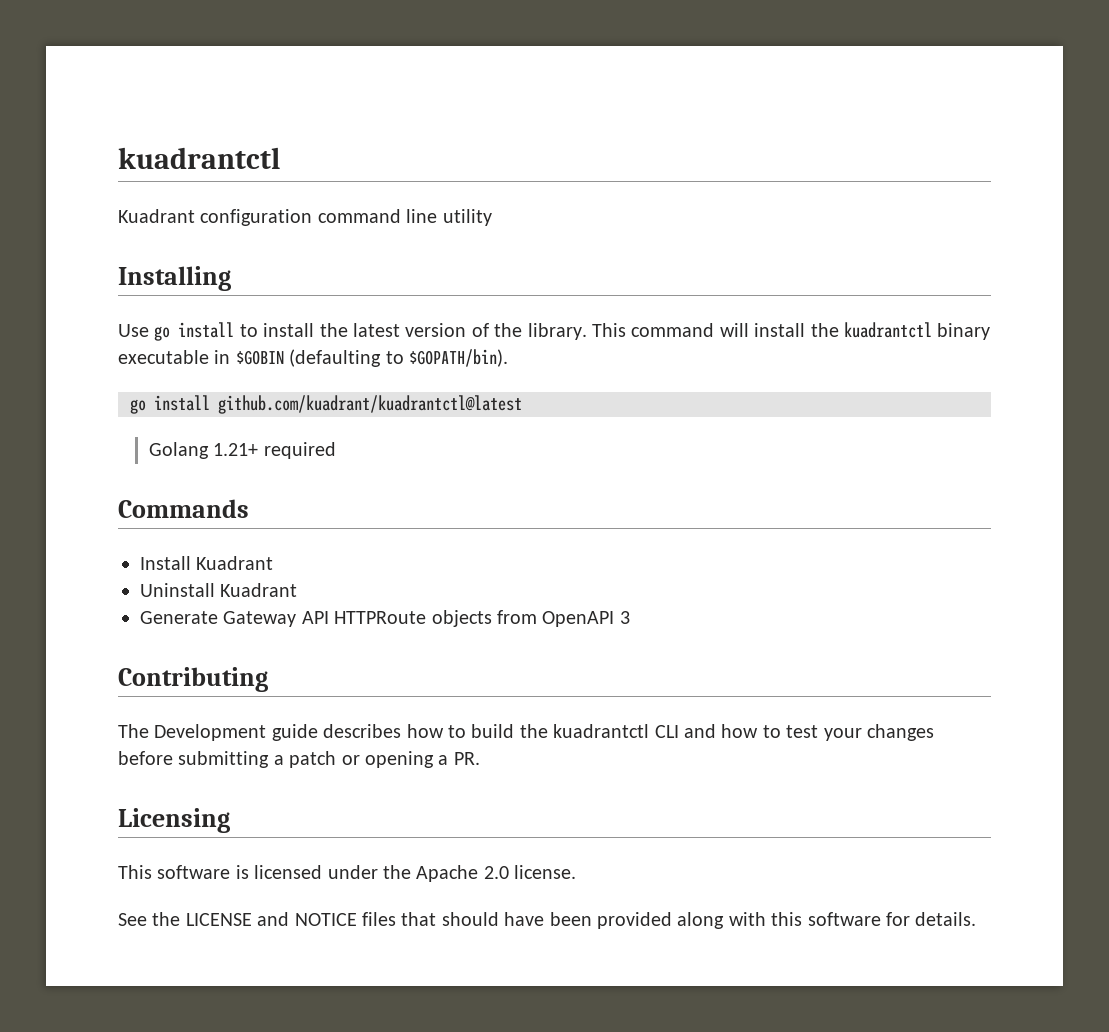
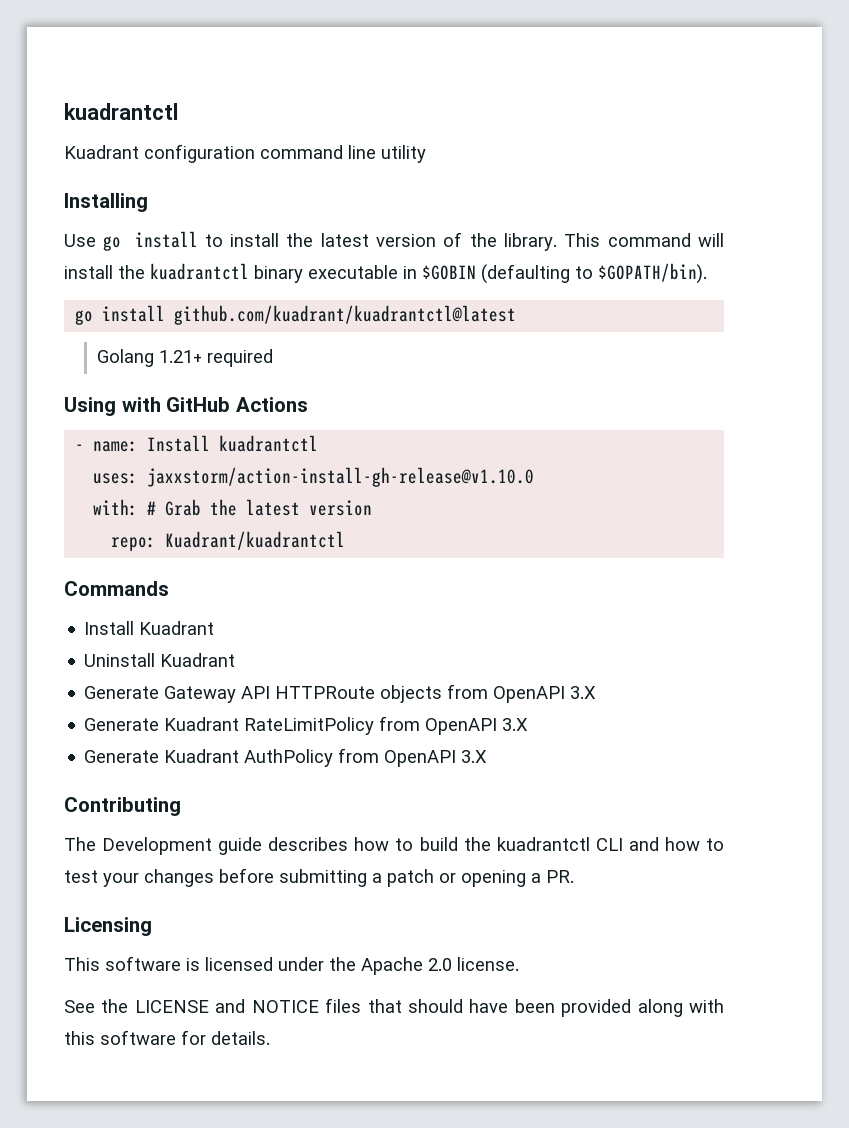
(336, 450) none -> [64,397,308,416] [75,435,319,452] [93,467,535,487] [93,499,373,516] [111,531,346,551] // Using with GitHub Actions // - name: Install kuadrantctl // uses: jaxxstorm/action-install-gh-release@v1.10.0 // with: # Grab the latest version // repo: Kuadrant/kuadrantctl
[619,611,630,624] 3 -> [570,686,597,699] [84,716,529,735] [84,748,488,767] 3.X // Generate Kuadrant RateLimitPolicy from OpenAPI 3.X // Generate Kuadrant AuthPolicy from OpenAPI 3.X

